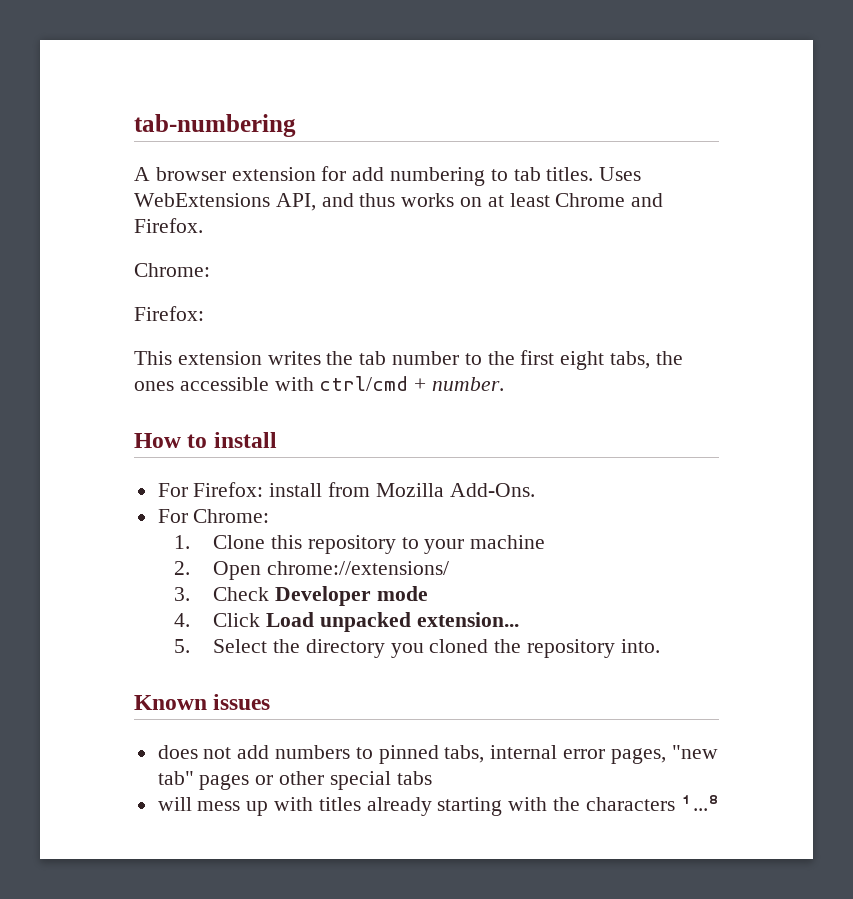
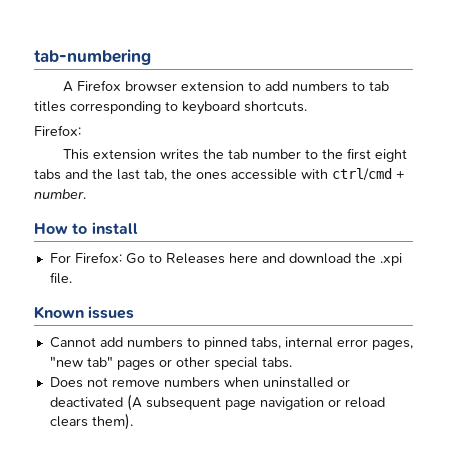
(150, 174) none -> [77,80,122,91] Firefox
[321,166,642,186] [134,193,664,211] [134,218,203,233] [134,263,210,277] for add numbering to tab titles. Uses WebExtensions API, and thus works on at least Chrome and Firefox. // Chrome: -> [248,81,390,92] [34,101,307,115] to add numbers to tab titles corresponding to keyboard shortcuts.
[610,351,651,369] tabs, -> [34,169,167,181] tabs and the last tab,
[269,482,535,497] [157,509,270,523] [173,535,546,554] [173,561,450,580] [173,586,428,606] [173,612,519,632] [173,639,660,658] install from Mozilla Add-Ons. // For Chrome: // 1. Clone this repository to your machine // 2. Open chrome://extensions/ // 3. Check Developer mode // 4. Click Load unpacked extension... // 5. Select the directory you cloned the repository into. -> [125,253,402,266] [49,272,72,284] Go to Releases here and download the .xpi file.
[157,745,232,759] does not -> [49,337,96,348] Cannot
[396,771,432,785] [157,795,719,816] tabs // will mess up with titles already starting with the characters ¹...⁸ -> [261,357,292,368] [49,377,350,388] [49,394,385,411] [49,413,133,430] tabs. // Does not remove numbers when uninstalled or deactivated (A subsequent page navigation or reload clears them).

